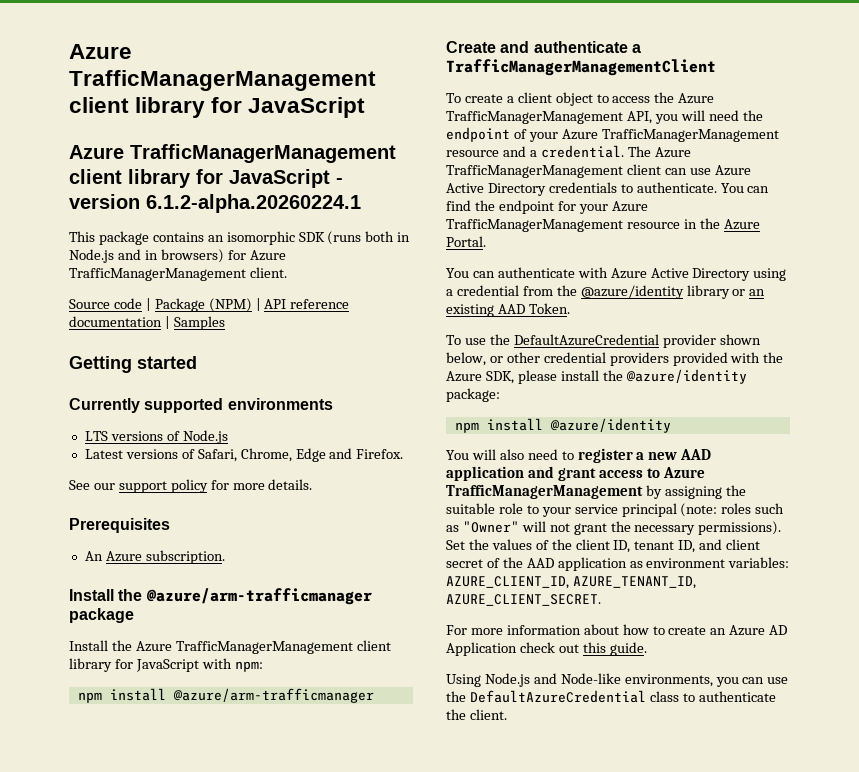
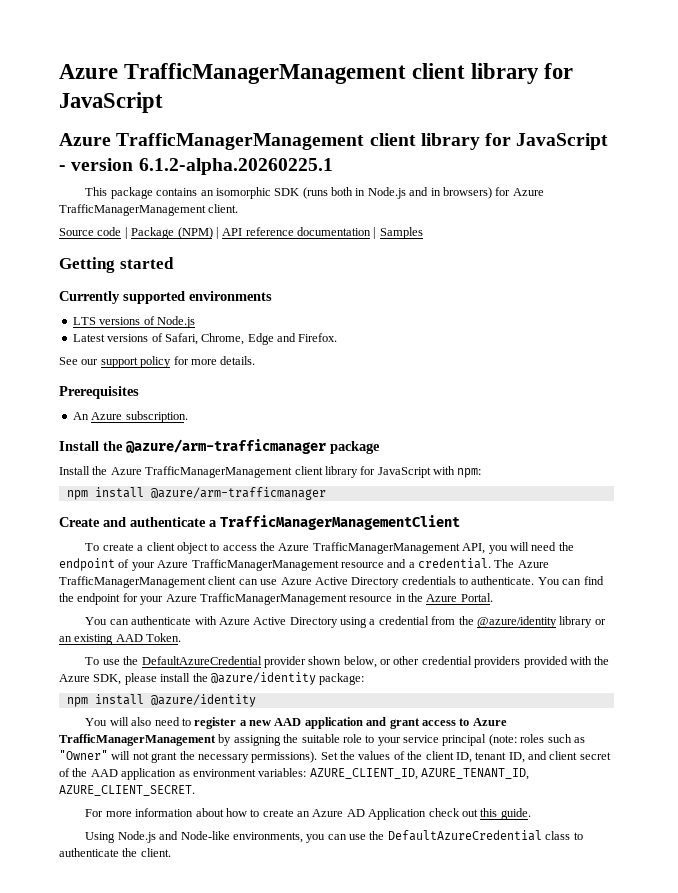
[146,194,361,213] 6.1.2-alpha.20260224.1 -> [138,158,333,175] 6.1.2-alpha.20260225.1

